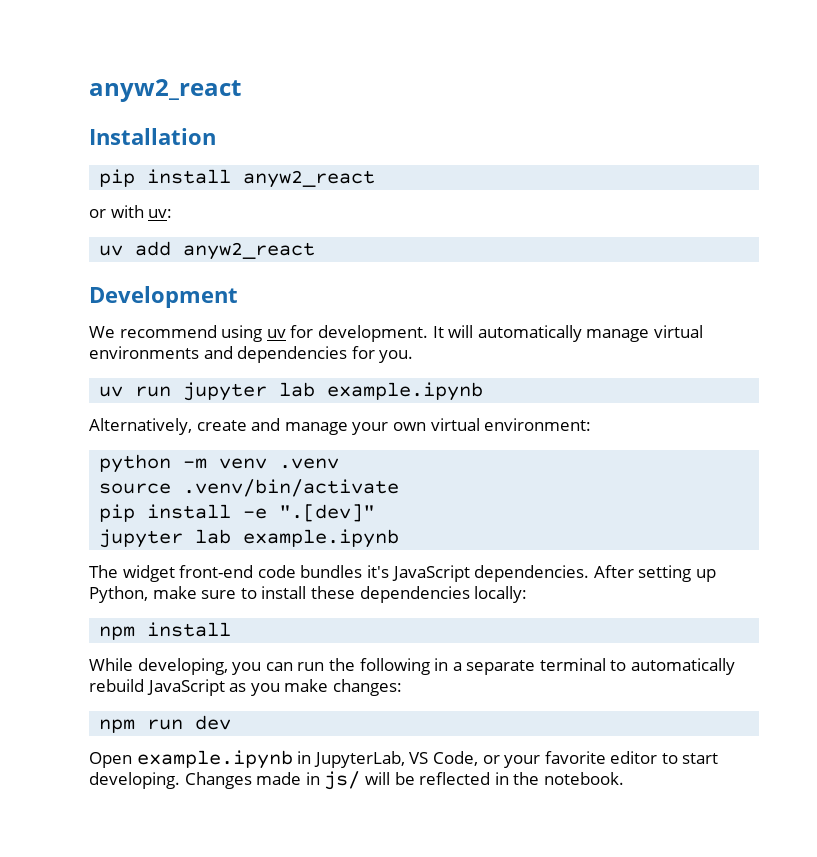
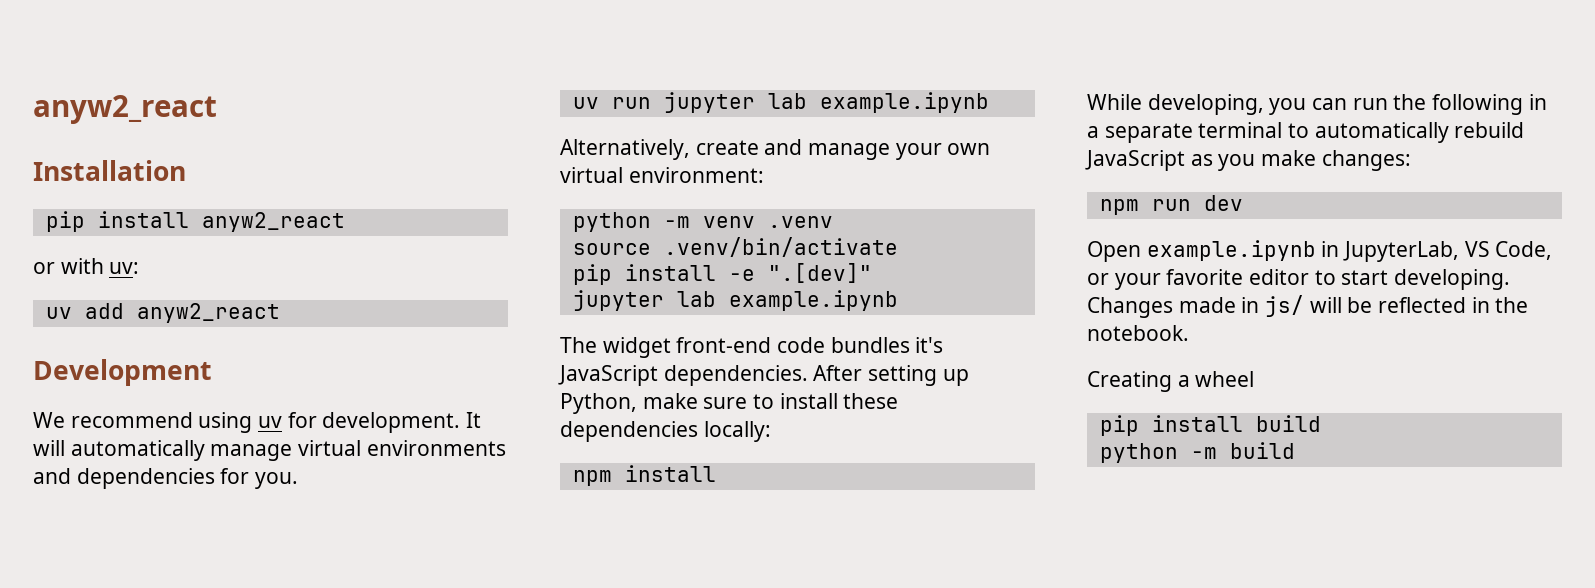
(624, 778) none -> [1087,371,1255,392] [1099,415,1321,436] [1099,442,1295,463] // Creating a wheel // pip install build // python -m build

